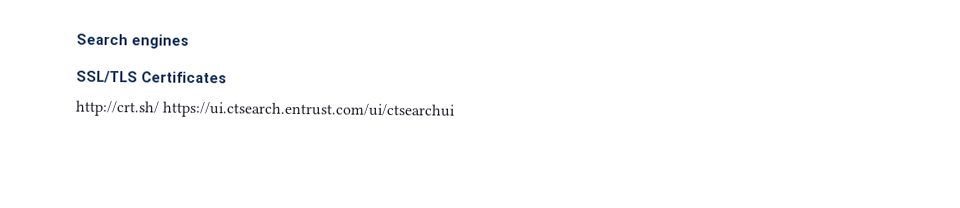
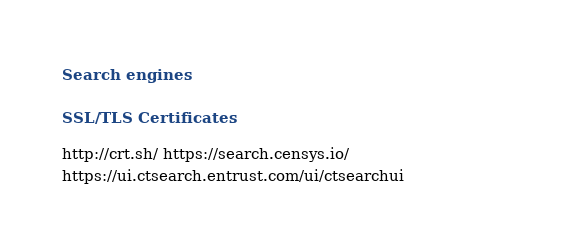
(160, 108) none -> [163,147,350,162] https://search.censys.io/

